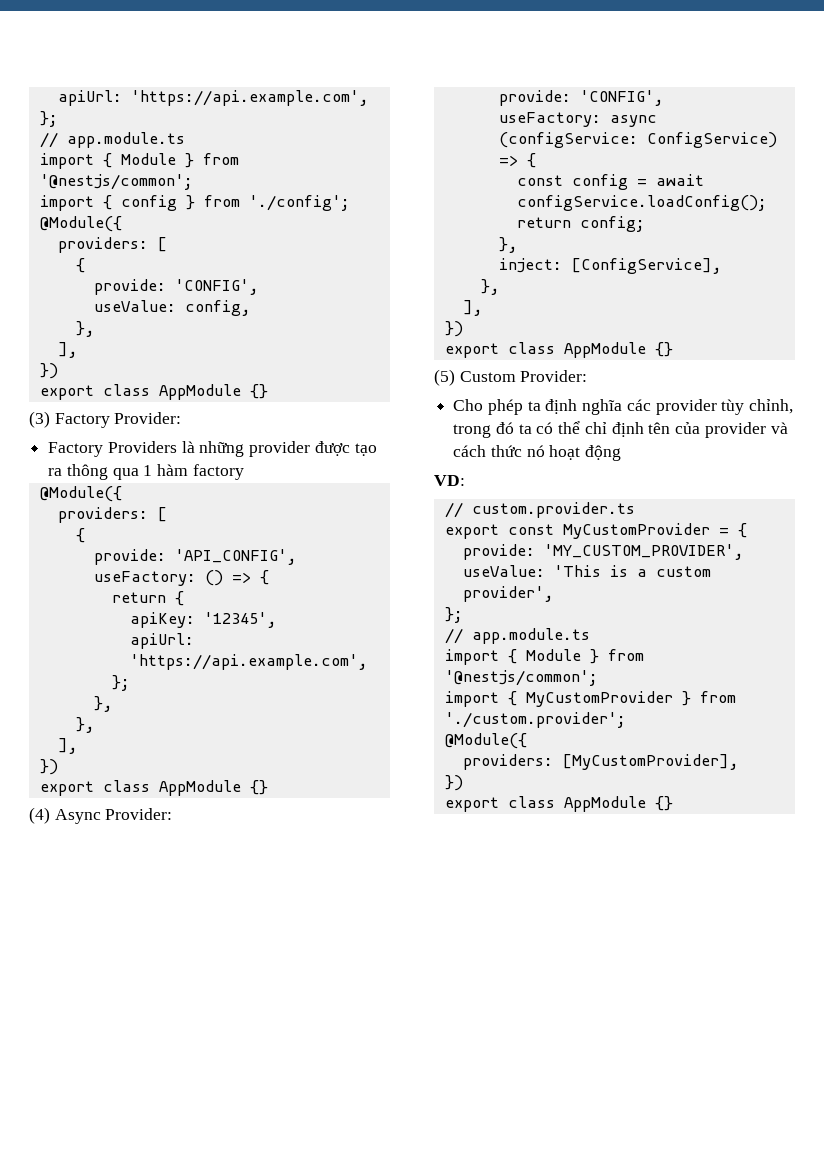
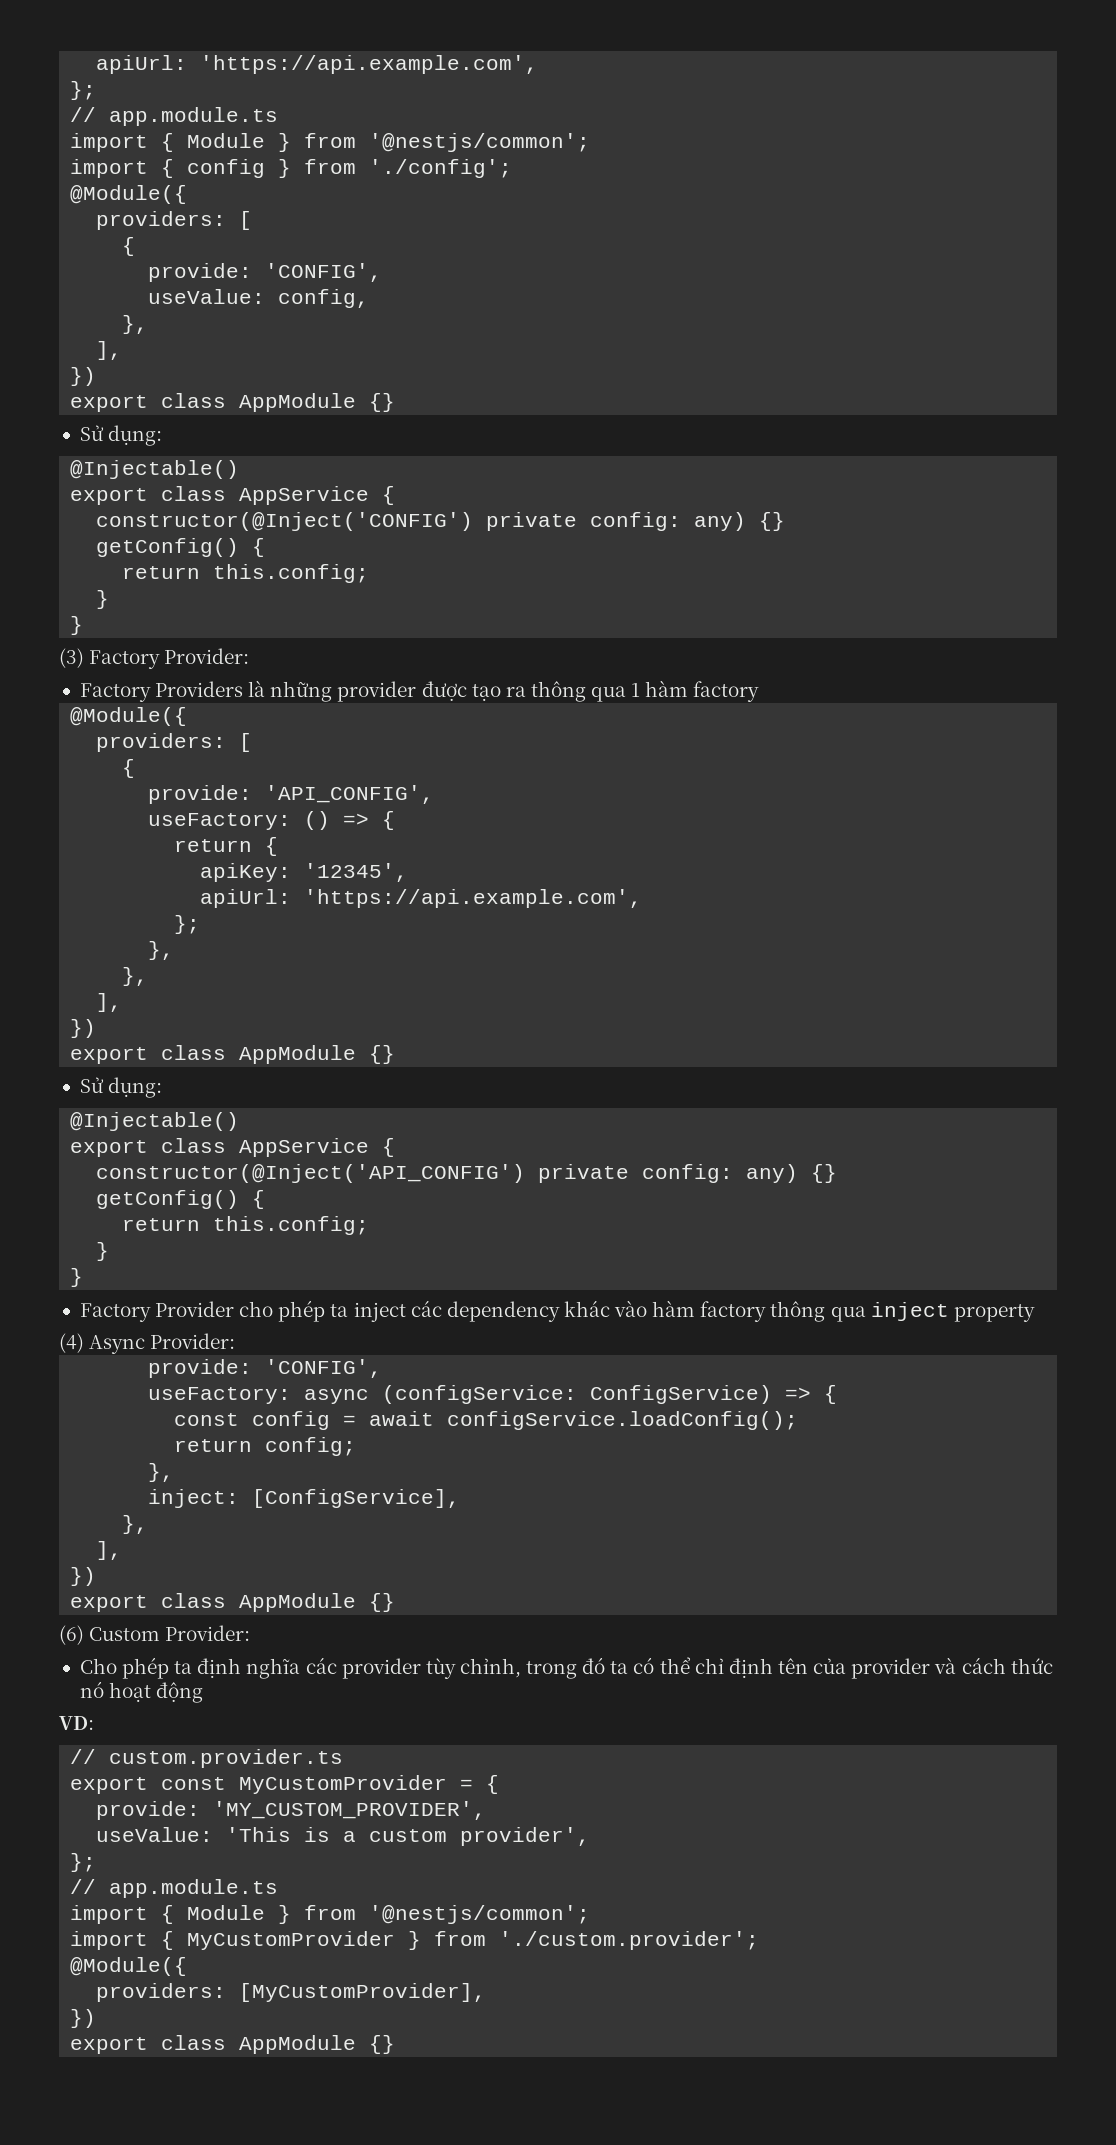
(268, 391) none -> [79,425,163,446] [70,460,240,479] [70,486,396,505] [96,512,786,531] [96,538,266,557] [122,564,370,583] [96,590,110,609] [70,616,84,635] // Sử dụng: // @Injectable() // export class AppService { // constructor(@Inject('CONFIG') private config: any) {} // getConfig() { // return this.config; // } // }
(268, 787) none -> [79,1077,163,1098] [70,1112,240,1131] [70,1138,396,1157] [96,1164,838,1183] [96,1190,266,1209] [122,1216,370,1235] [96,1242,110,1261] [70,1268,84,1287] [79,1300,1035,1322] // Sử dụng: // @Injectable() // export class AppService { // constructor(@Inject('API_CONFIG') private config: any) {} // getConfig() { // return this.config; // } // } // Factory Provider cho phép ta inject các dependency khác vào hàm factory thông qua inject property
[434,369,455,386] (5) -> [59,1625,84,1645] (6)

